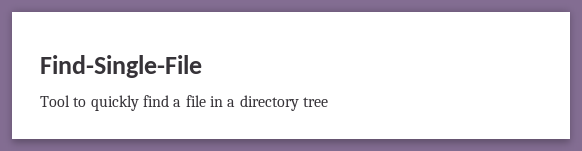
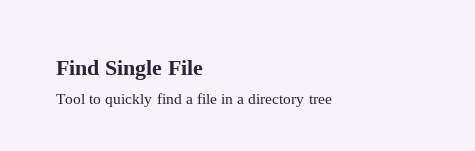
[40,55,202,78] Find-Single-File -> [56,60,203,80] Find Single File

